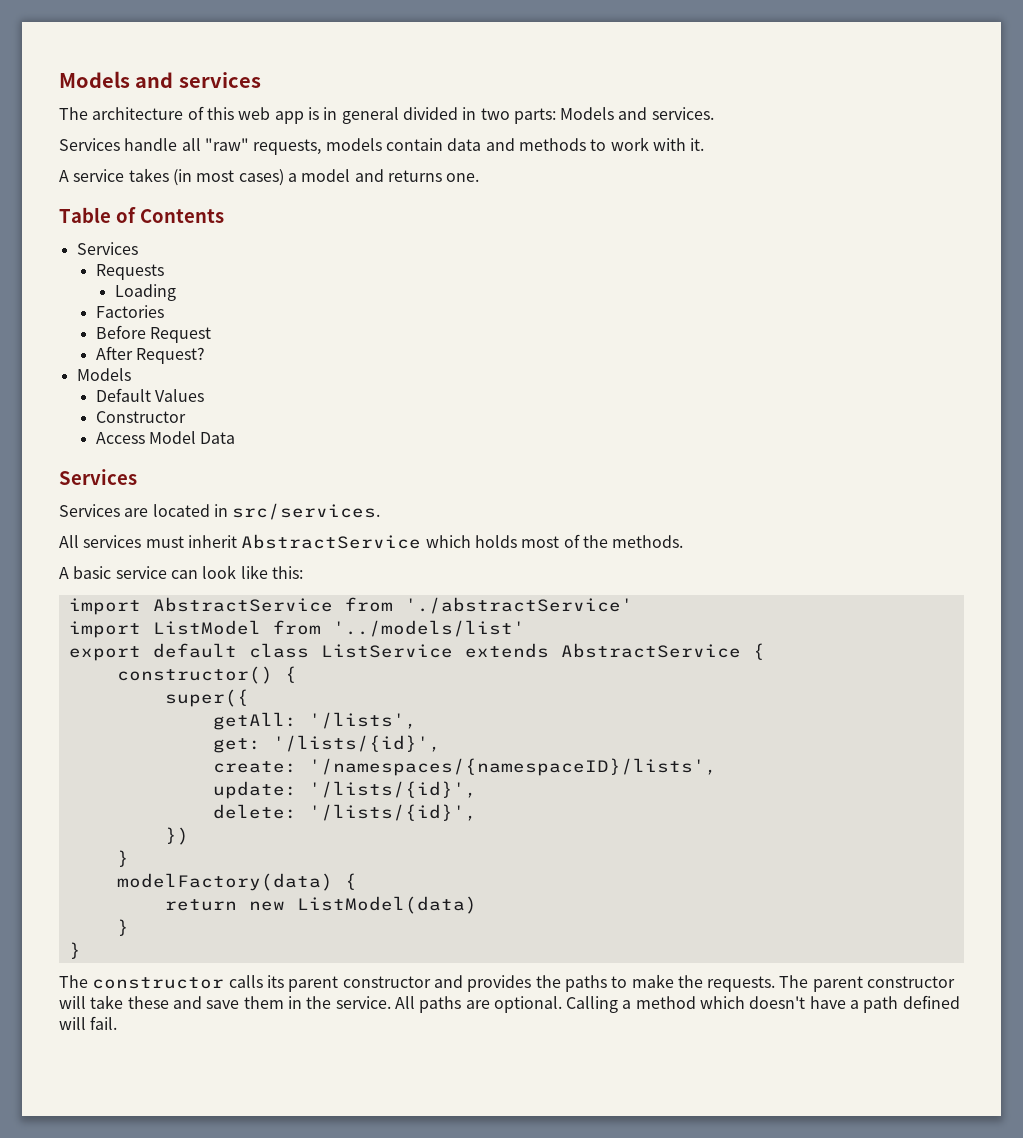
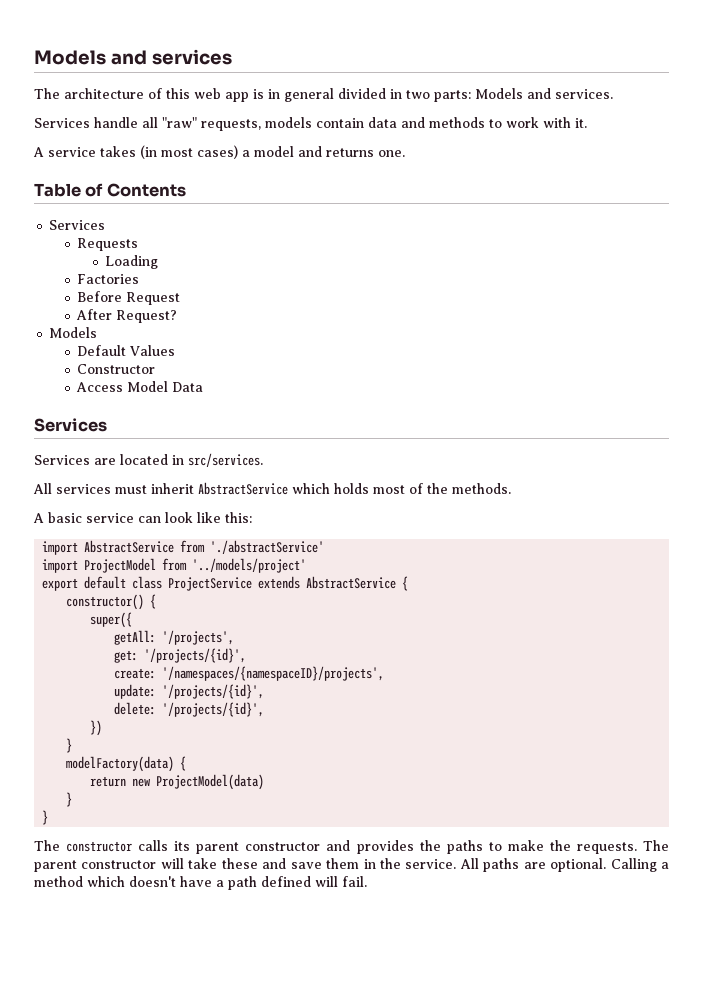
[152,620,525,637] ListModel from '../models/list' -> [84,558,307,573] ProjectModel from '../models/project'
[320,644,453,658] ListService -> [168,577,253,591] ProjectService
[308,712,417,729] '/lists', -> [162,630,235,645] '/projects',
[272,735,441,752] '/lists/{id}', -> [144,648,247,663] '/projects/{id}',
[308,758,717,776] '/namespaces/{namespaceID}/lists', -> [162,666,385,681] '/namespaces/{namespaceID}/projects',
[308,781,477,798] '/lists/{id}', -> [162,684,265,699] '/projects/{id}',
[308,804,477,821] '/lists/{id}', -> [162,702,265,717] '/projects/{id}',
[296,896,477,914] ListModel(data) -> [156,774,265,790] ProjectModel(data)

